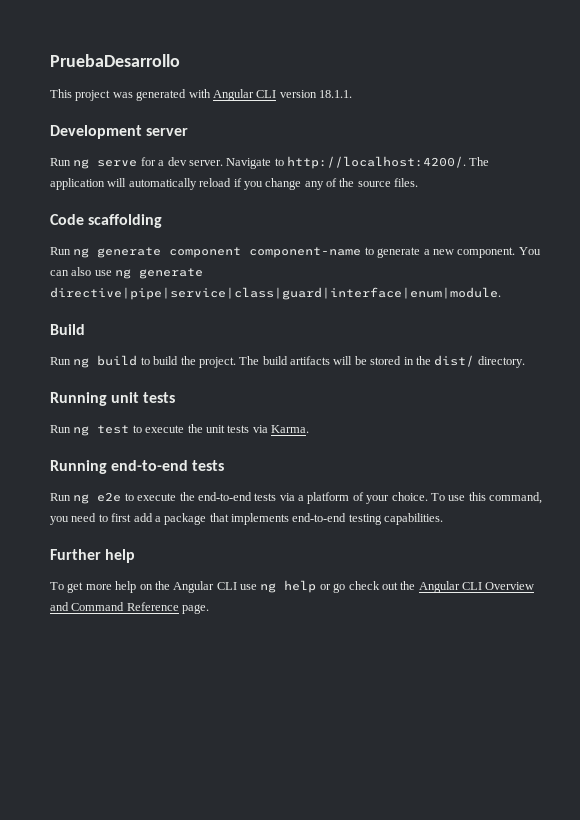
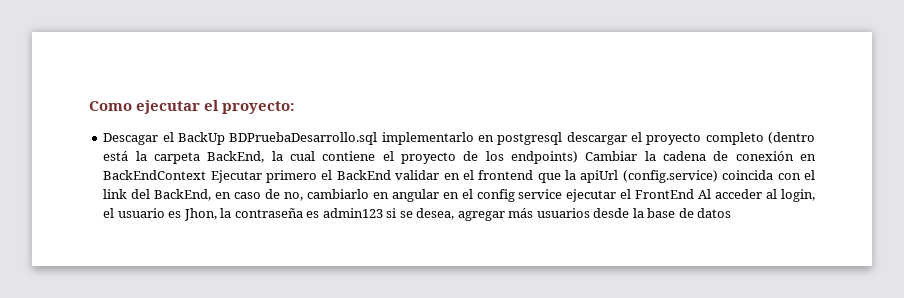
[50,54,180,67] [50,89,352,101] [50,125,189,139] [50,156,490,169] [50,178,419,190] [50,214,163,228] [50,247,541,258] [50,267,204,279] [50,287,501,300] [50,324,85,335] [50,355,525,368] [50,392,176,406] [50,424,309,436] [50,460,225,474] [50,492,542,504] [50,513,444,525] [50,549,136,563] [50,580,535,593] [50,602,210,614] PruebaDesarrollo // This project was generated with Angular CLI version 18.1.1. // Development server // Run ng serve for a dev server. Navigate to http://localhost:4200/. The application will automatically reload if you change any of the source files. // Code scaffolding // Run ng generate component component-name to generate a new component. You can also use ng generate directive|pipe|service|class|guard|interface|enum|module. // Build // Run ng build to build the project. The build artifacts will be stored in the dist/ directory. // Running unit tests // Run ng test to execute the unit tests via Karma. // Running end-to-end tests // Run ng e2e to execute the end-to-end tests via a platform of your choice. To use this command, you need to first add a package that implements end-to-end testing capabilities. // Further help // To get more help on the Angular CLI use ng help or go check out the Angular CLI Overview and Command Reference page. -> [89,100,296,114] [103,132,816,145] [103,151,817,164] [103,170,815,183] [103,189,815,202] [103,208,732,221] Como ejecutar el proyecto: // Descagar el BackUp BDPruebaDesarrollo.sql implementarlo en postgresql descargar el proyecto completo (dentro está la carpeta BackEnd, la cual contiene el proyecto de los endpoints) Cambiar la cadena de conexión en BackEndContext Ejecutar primero el BackEnd validar en el frontend que la apiUrl (config.service) coincida con el link del BackEnd, en caso de no, cambiarlo en angular en el config service ejecutar el FrontEnd Al acceder al login, el usuario es Jhon, la contraseña es admin123 si se desea, agregar más usuarios desde la base de datos

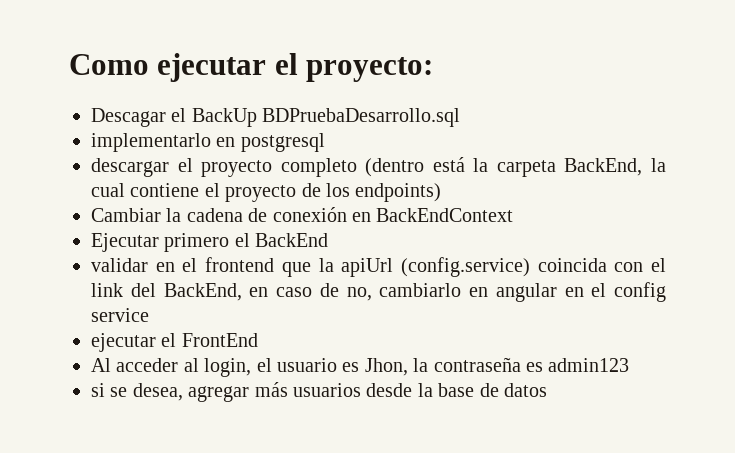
(378, 138) none -> (461, 117) //
(563, 138) none -> (325, 142) //
(578, 157) none -> (442, 192) //
(207, 175) none -> (514, 215) //
(391, 175) none -> (329, 240) //
(563, 194) none -> (149, 315) //
(695, 194) none -> (258, 340) //
(383, 213) none -> (630, 365) //

